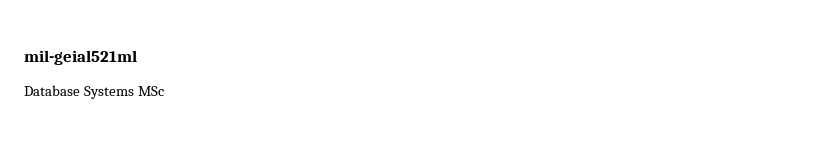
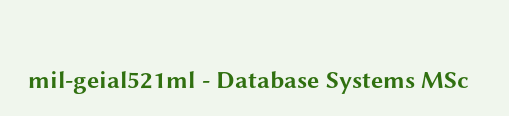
(137, 57) // -> [201,81,210,88] -

